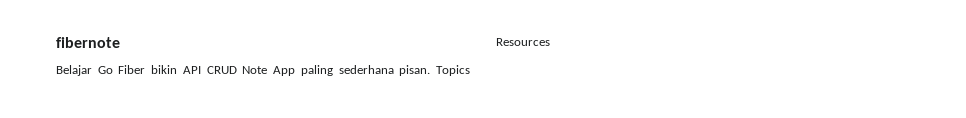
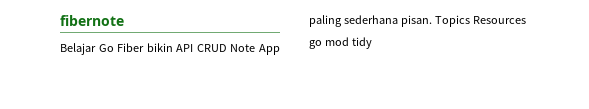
(550, 42) none -> [309,37,372,49] // go mod tidy

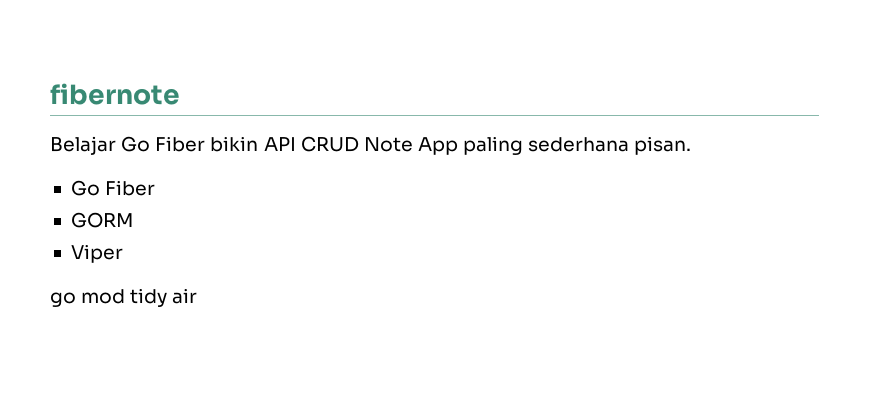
[434,15,526,27] Topics Resources -> [70,180,156,196] [70,212,133,228] [70,244,123,263] // Go Fiber // GORM // Viper
(372, 43) none -> [172,288,198,304] air

